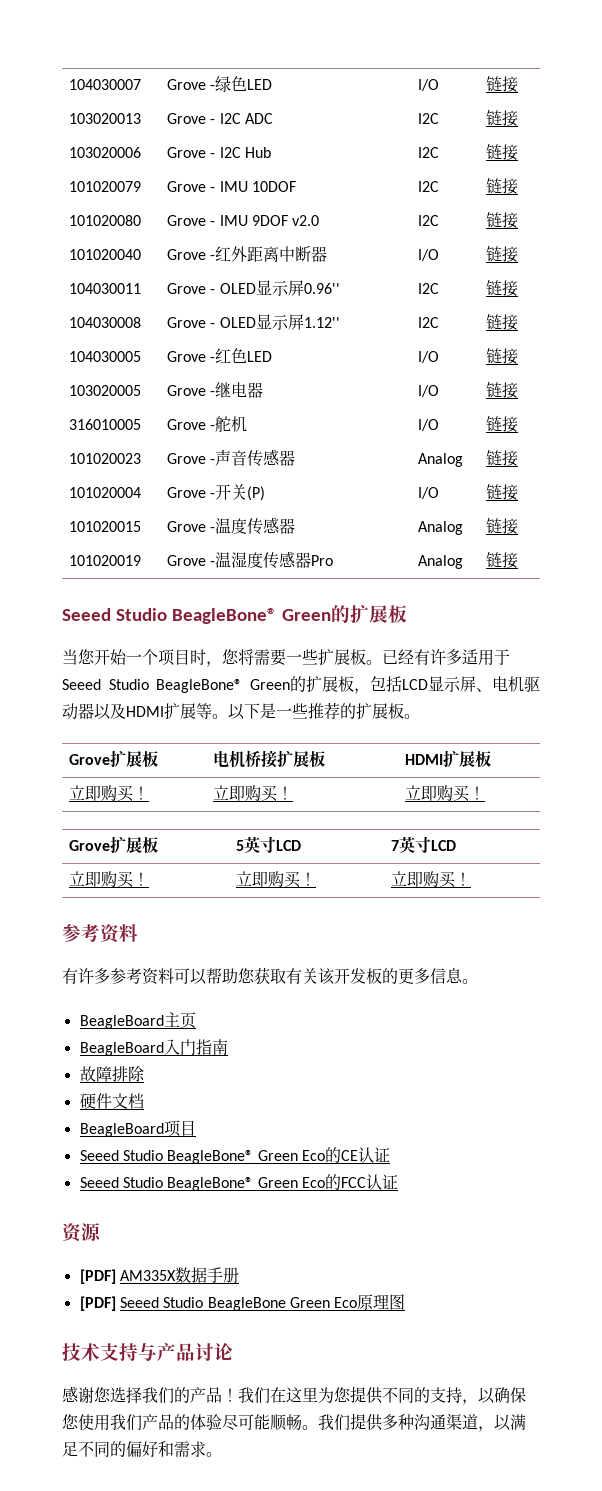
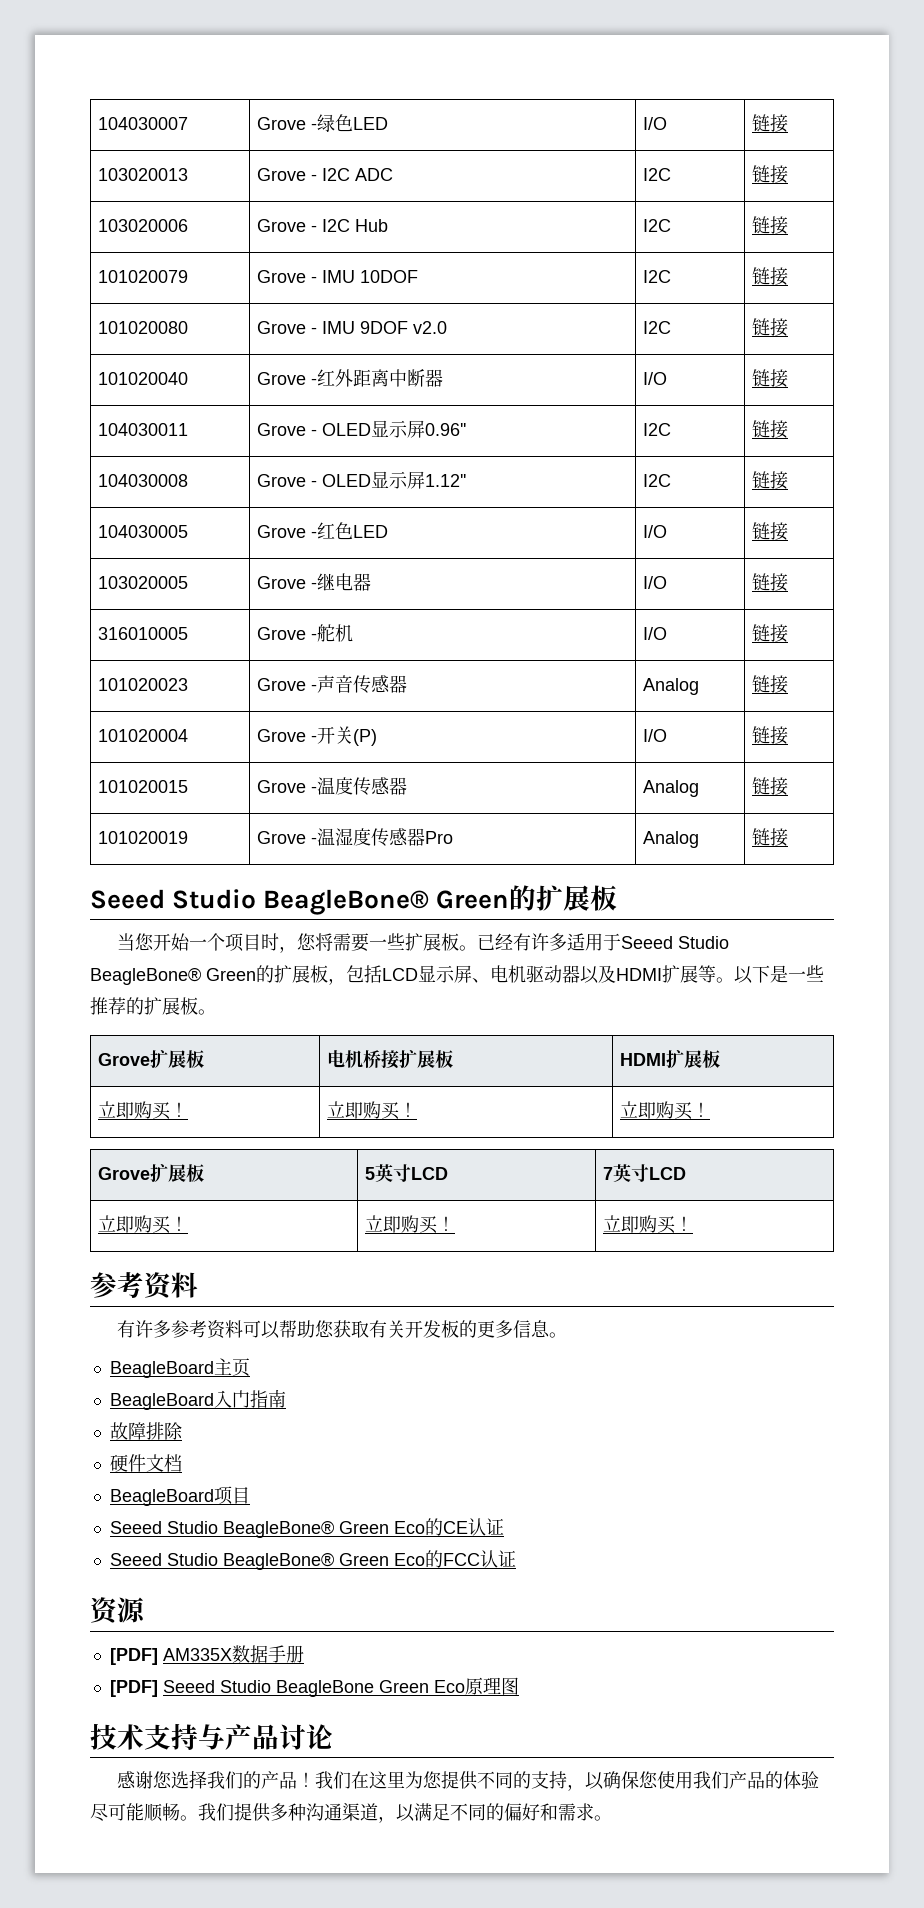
[318,968,335,985] 该 -> (406, 1329) none

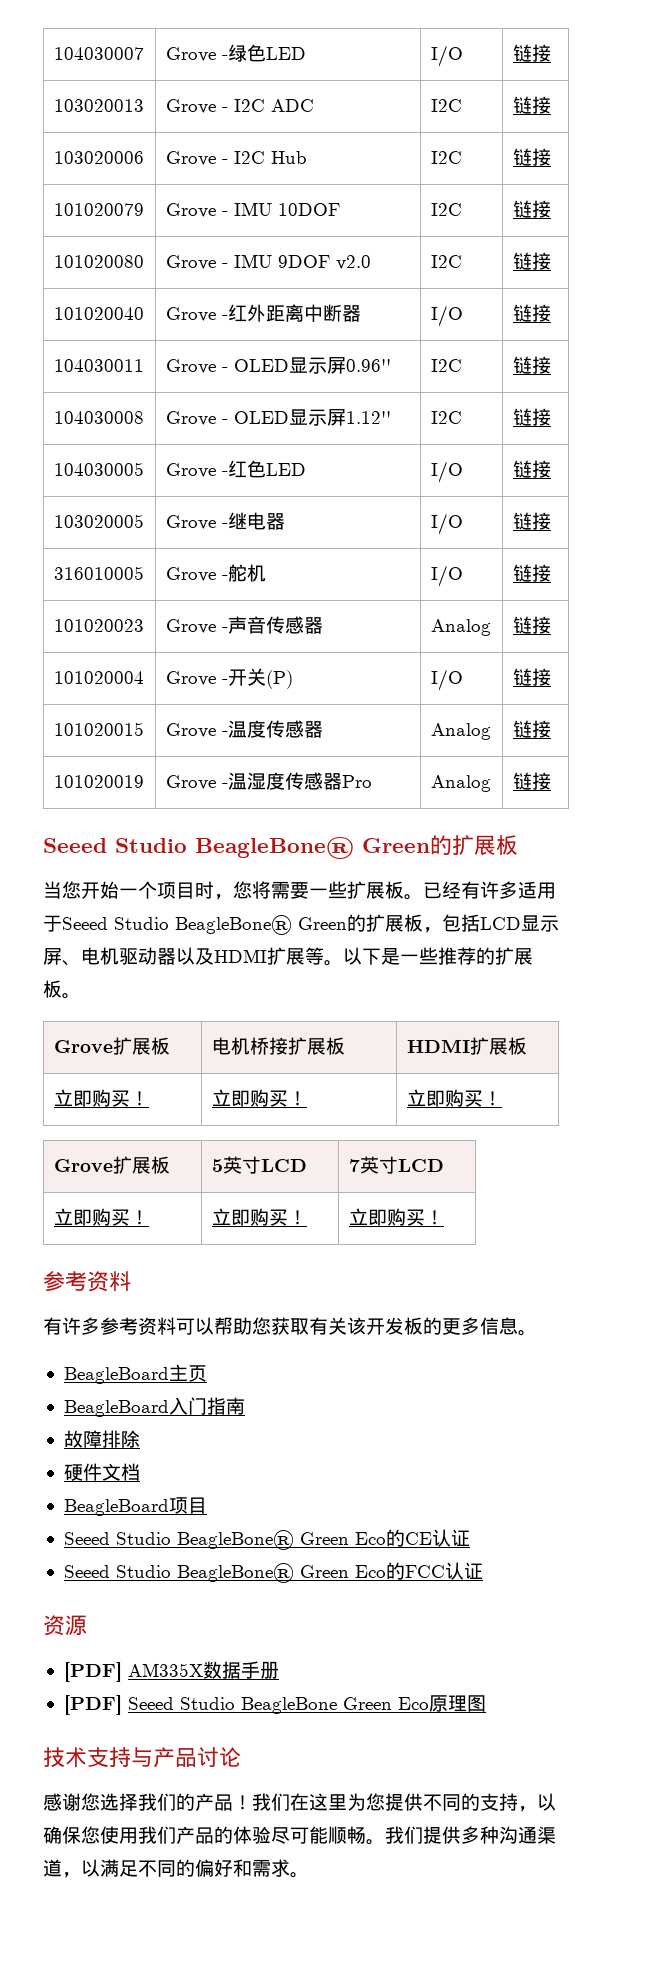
(406, 1329) none -> [347,1317,366,1335] 该

